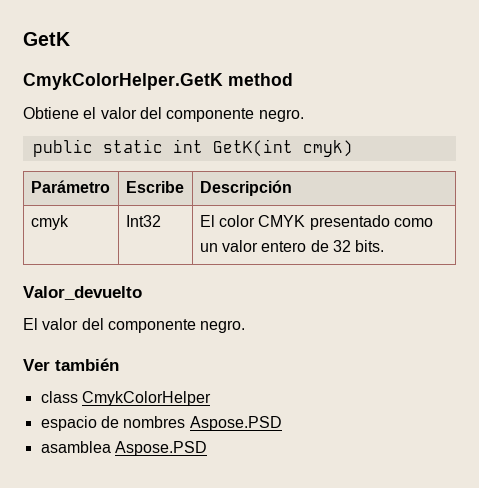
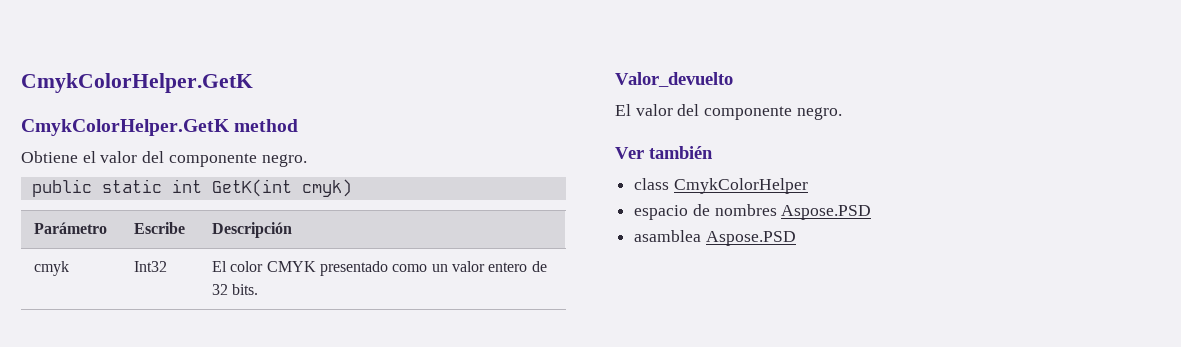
[23,32,70,46] GetK -> [21,73,253,93] CmykColorHelper.GetK

